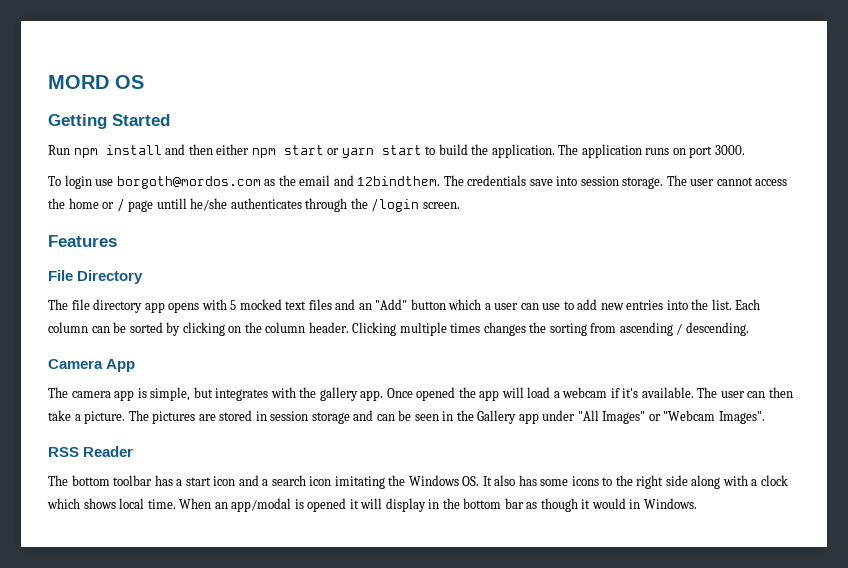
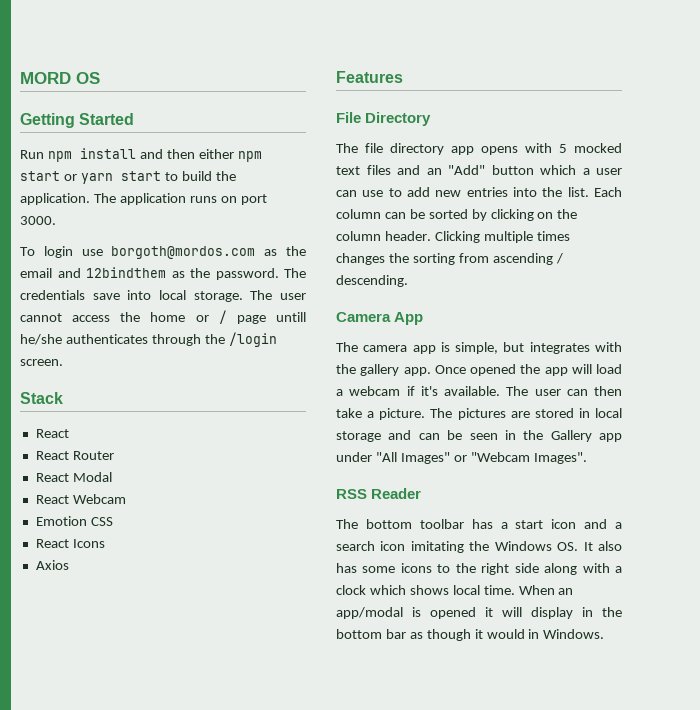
[357,176,441,186] 12bindthem. -> [86,267,279,280] 12bindthem as the password.
[580,176,619,186] session -> [159,290,186,300] local
(460, 205) none -> [20,392,63,404] [35,429,69,438] [35,451,114,460] [35,472,112,482] [35,494,126,504] [35,516,113,526] [35,539,105,548] [35,560,69,570] // Stack // React // React Router // React Modal // React Webcam // Emotion CSS // React Icons // Axios
[270,411,309,421] session -> [595,408,622,418] local

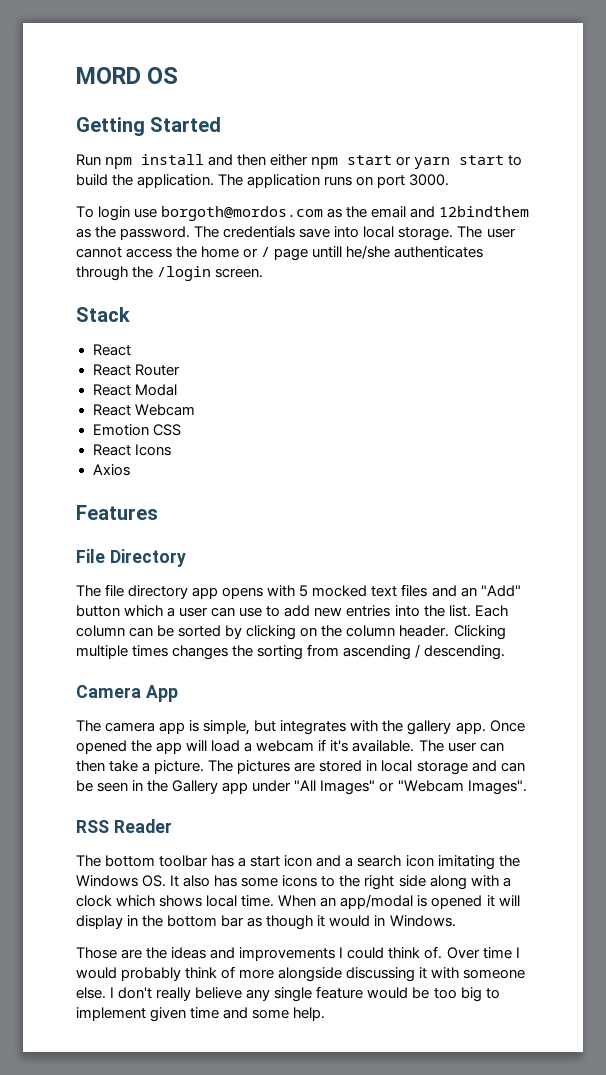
(605, 634) none -> [76,946,520,961] [76,966,526,982] [76,986,500,1002] [76,1007,326,1022] // Those are the ideas and improvements I could think of. Over time I would probably think of more alongside discussing it with someone else. I don't really believe any single feature would be too big to implement given time and some help.

